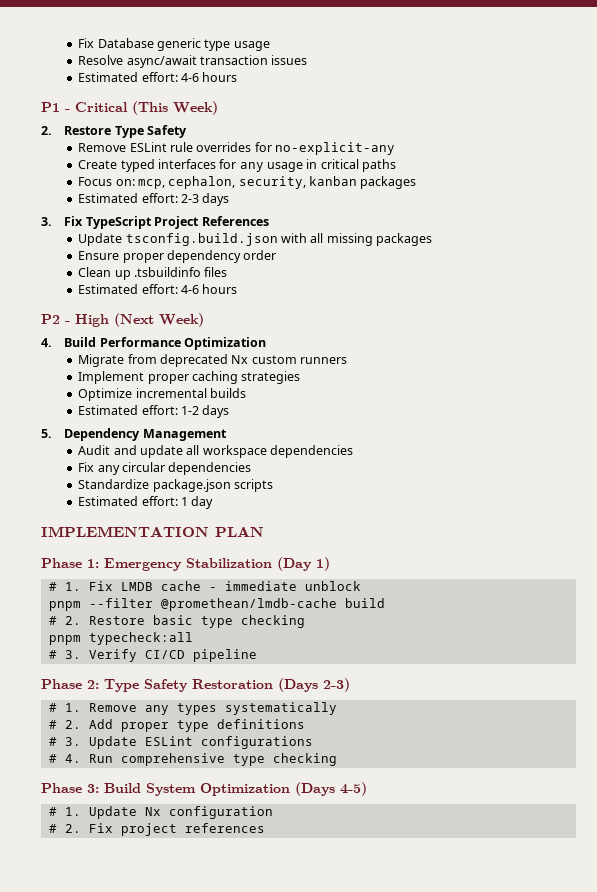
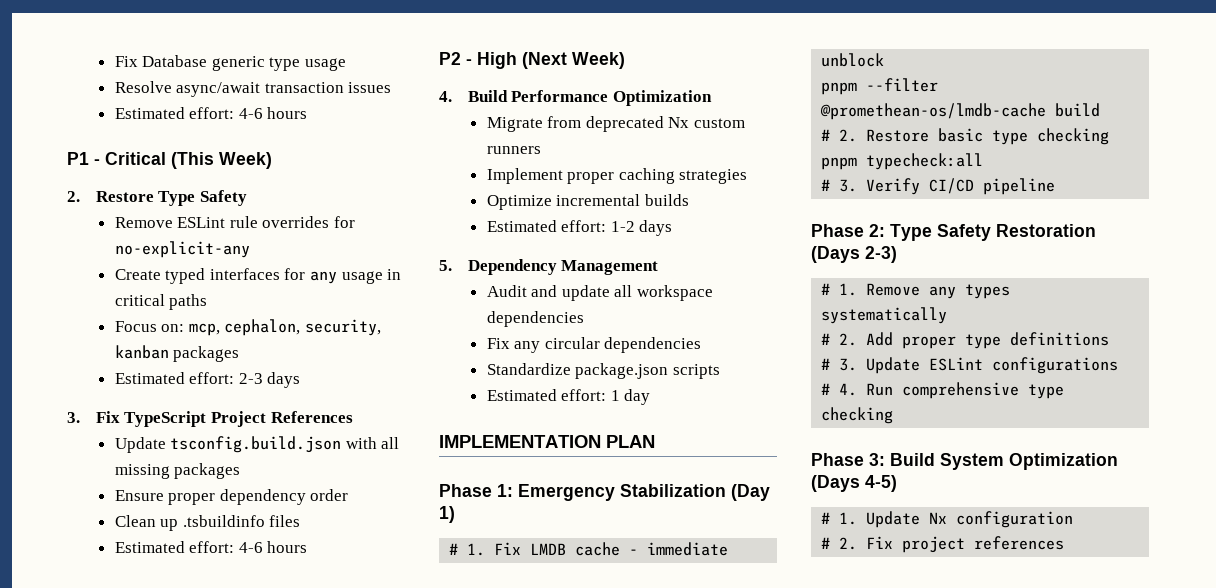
[160,598,337,611] @promethean/lmdb-cache -> [820,103,1047,120] @promethean-os/lmdb-cache

